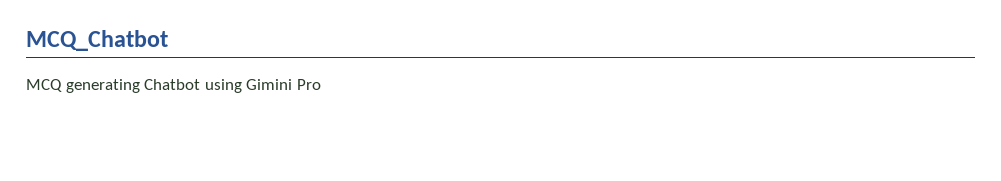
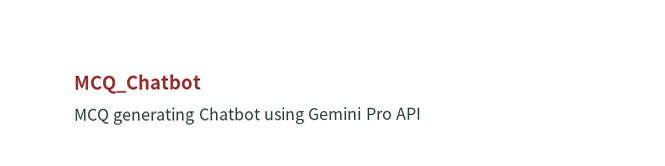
[246,79,321,90] Gimini Pro -> [308,106,422,121] Gemini Pro API

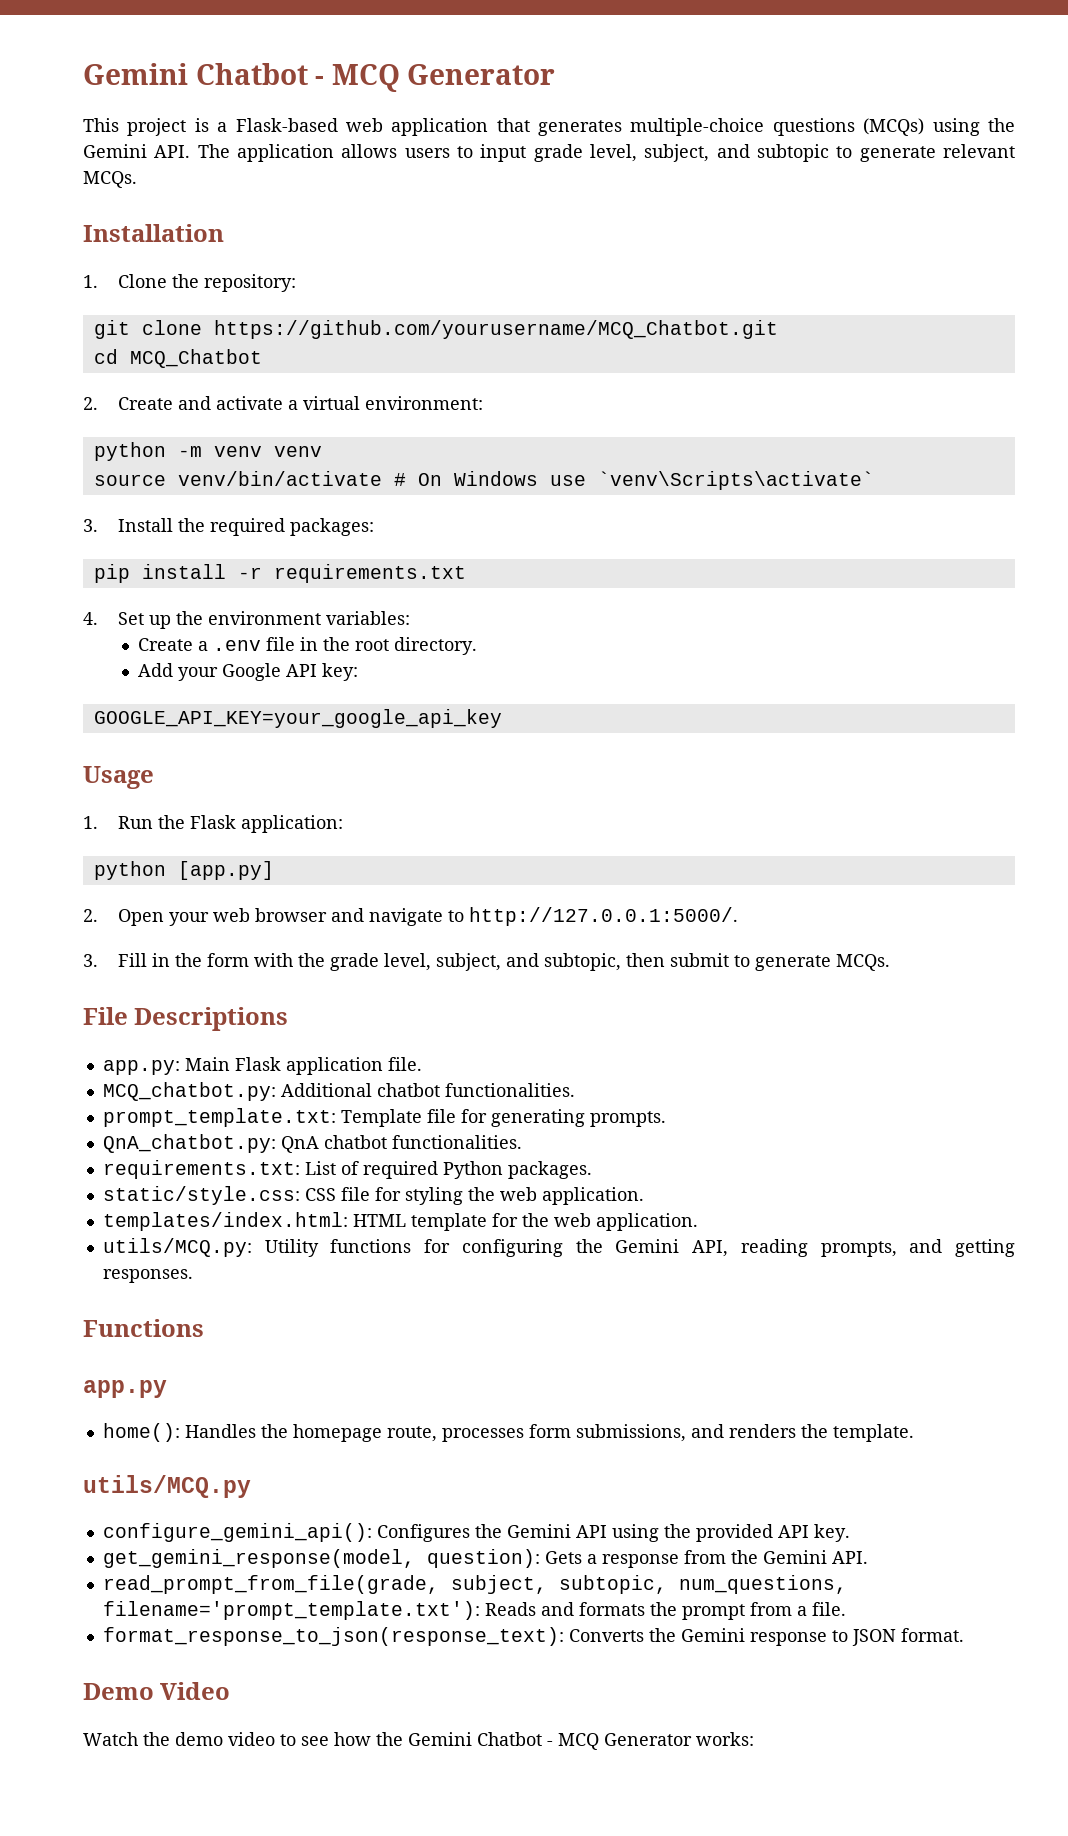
[73,73,202,94] [74,106,422,125] MCQ_Chatbot // MCQ generating Chatbot using Gemini Pro API -> [83,63,556,92] [83,118,1015,136] [83,144,1016,162] [83,171,137,188] [83,224,224,242] [83,274,297,292] [93,320,778,339] [93,349,262,368] [83,396,484,410] [93,442,322,461] [93,471,874,490] [83,518,375,536] [93,564,466,583] [83,611,411,629] [138,637,478,655] [138,663,359,681] [93,709,502,728] [83,766,154,789] [83,815,344,833] [93,861,274,880] [83,907,739,926] [83,953,891,971] [83,1007,289,1031] [102,1057,422,1075] [102,1082,575,1101] [102,1108,666,1127] [102,1134,522,1153] [102,1160,592,1179] [102,1186,644,1205] [102,1212,698,1231] [102,1238,1015,1257] [102,1269,193,1283] [83,1319,204,1337] [83,1380,167,1398] [102,1423,914,1442] [83,1475,251,1498] [102,1523,850,1542] [102,1549,868,1568] [102,1575,847,1594] [102,1601,846,1620] [102,1627,964,1646] [83,1682,231,1700] [83,1732,754,1750] Gemini Chatbot - MCQ Generator // This project is a Flask-based web application that generates multiple-choice questions (MCQs) using the Gemini API. The application allows users to input grade level, subject, and subtopic to generate relevant MCQs. // Installation // 1. Clone the repository: // git clone https://github.com/yourusername/MCQ_Chatbot.git // cd MCQ_Chatbot // 2. Create and activate a virtual environment: // python -m venv venv // source venv/bin/activate # On Windows use `venv\Scripts\activate` // 3. Install the required packages: // pip install -r requirements.txt // 4. Set up the environment variables: // Create a .env file in the root directory. // Add your Google API key: // GOOGLE_API_KEY=your_google_api_key // Usage // 1. Run the Flask application: // python [app.py] // 2. Open your web browser and navigate to http://127.0.0.1:5000/. // 3. Fill in the form with the grade level, subject, and subtopic, then submit to generate MCQs. // File Descriptions // app.py: Main Flask application file. // MCQ_chatbot.py: Additional chatbot functionalities. // prompt_template.txt: Template file for generating prompts. // QnA_chatbot.py: QnA chatbot functionalities. // requirements.txt: List of required Python packages. // static/style.css: CSS file for styling the web application. // templates/index.html: HTML template for the web application. // utils/MCQ.py: Utility functions for configuring the Gemini API, reading prompts, and getting responses. // Functions // app.py // home(): Handles the homepage route, processes form submissions, and renders the template. // utils/MCQ.py // configure_gemini_api(): Configures the Gemini API using the provided API key. // get_gemini_response(model, question): Gets a response from the Gemini API. // read_prompt_from_file(grade, subject, subtopic, num_questions, filename='prompt_template.txt'): Reads and formats the prompt from a file. // format_response_to_json(response_text): Converts the Gemini response to JSON format. // Demo Video // Watch the demo video to see how the Gemini Chatbot - MCQ Generator works:

